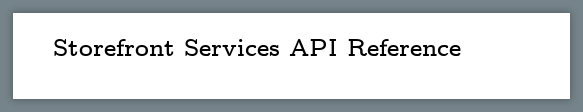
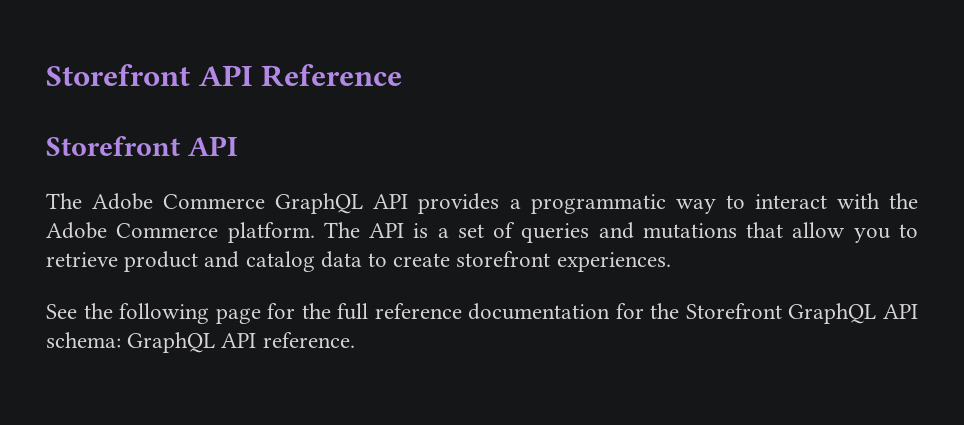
[53,39,280,56] Storefront Services -> [46,64,190,86] Storefront
(461, 47) none -> [46,136,238,156] [46,193,919,214] [46,222,918,243] [46,251,671,272] [46,303,919,324] [46,332,355,353] // Storefront API // The Adobe Commerce GraphQL API provides a programmatic way to interact with the Adobe Commerce platform. The API is a set of queries and mutations that allow you to retrieve product and catalog data to create storefront experiences. // See the following page for the full reference documentation for the Storefront GraphQL API schema: GraphQL API reference.

